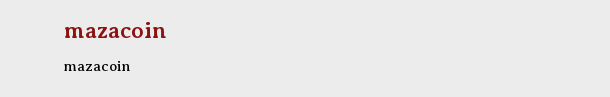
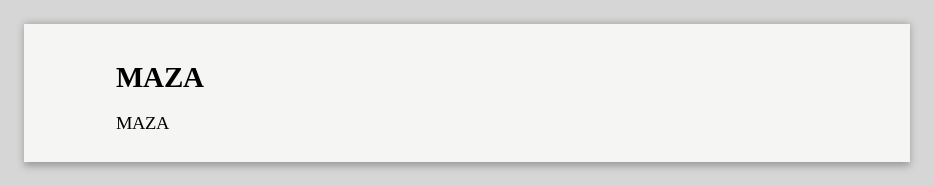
[64,22,167,38] [64,61,130,71] mazacoin // mazacoin -> [116,68,204,87] [116,117,170,129] MAZA // MAZA

